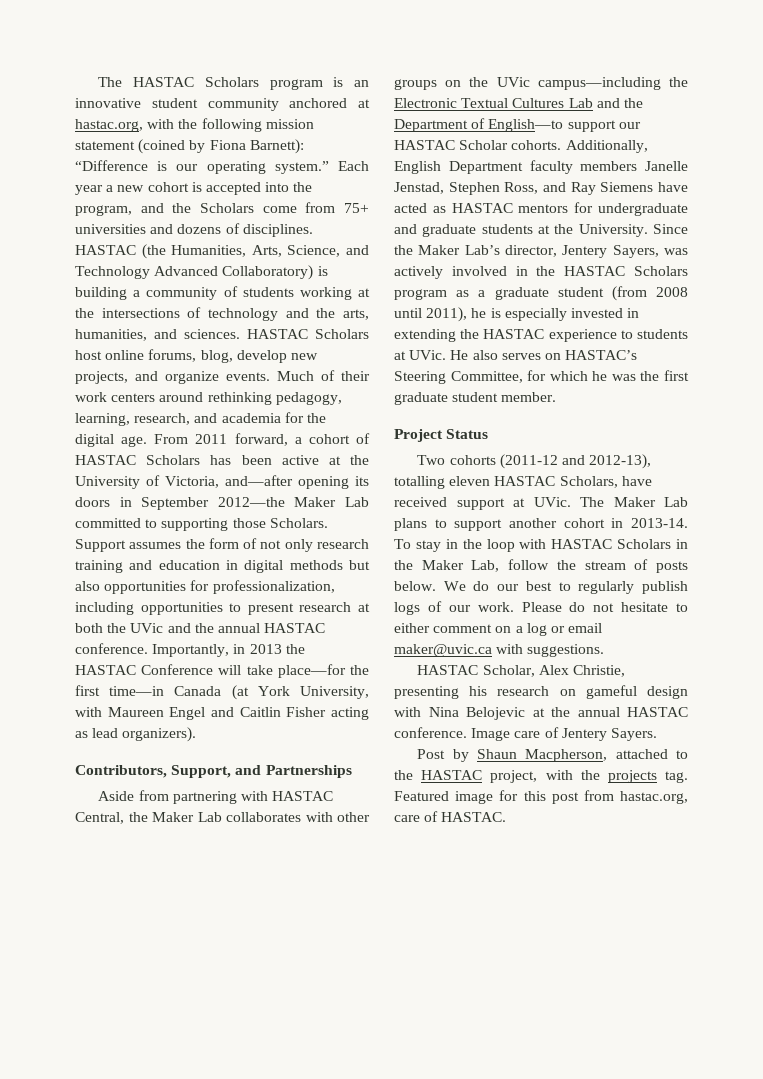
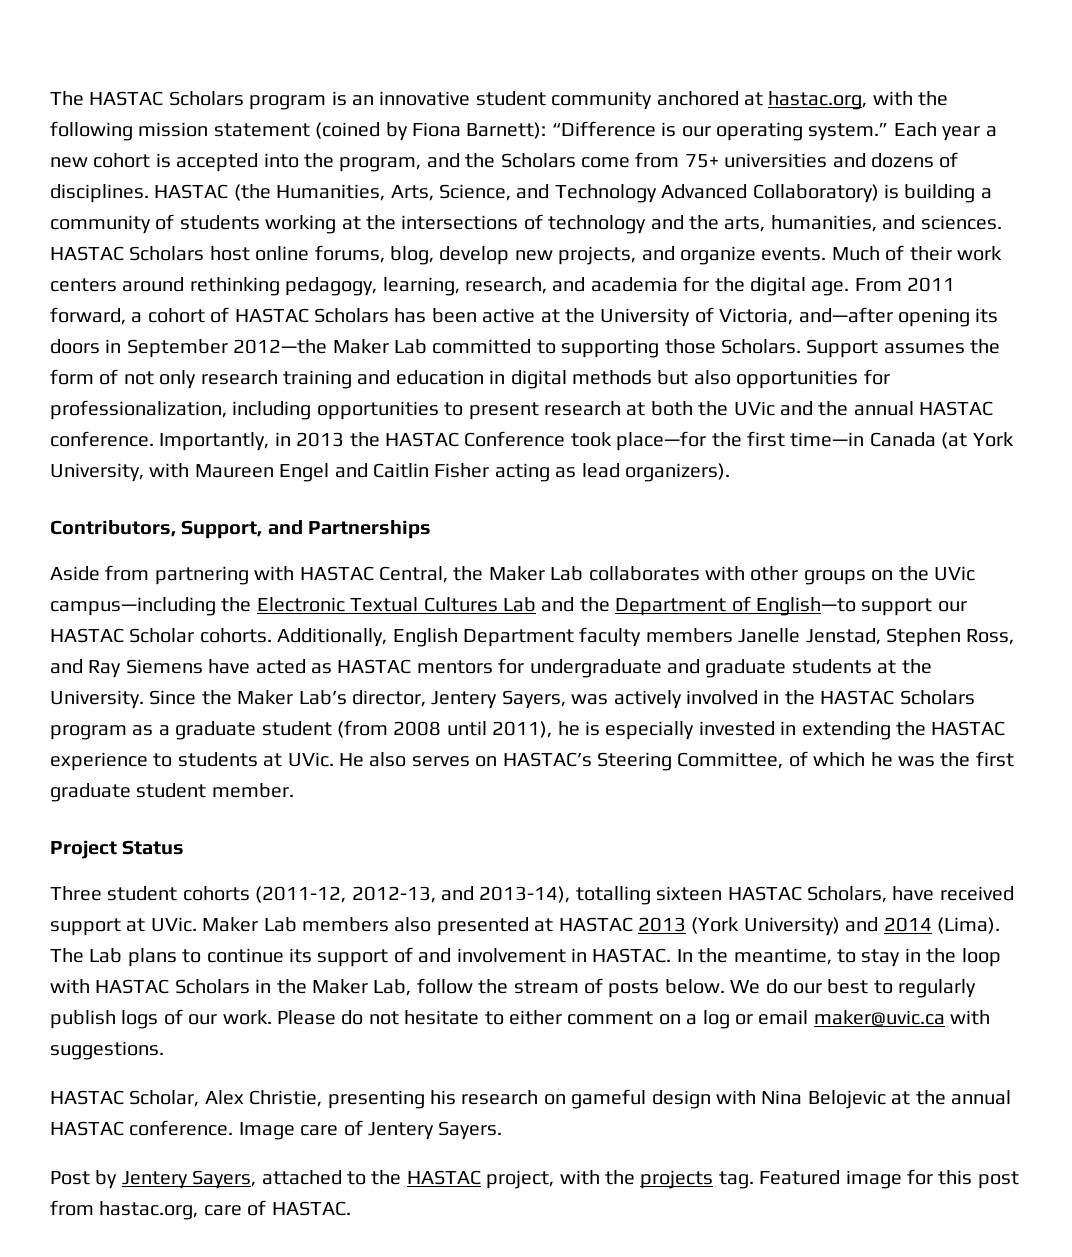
[218,665,273,675] will take -> [570,432,612,447] took
[527,370,547,381] for -> [788,751,808,767] of
[417,454,652,469] [394,476,491,489] Two cohorts (2011-12 and 2012-13), totalling eleven -> [50,886,723,905] Three student cohorts (2011-12, 2012-13, and 2013-14), totalling sixteen
[580,497,688,507] [394,518,688,531] [394,539,411,549] The Maker Lab plans to support another cohort in 2013-14. To -> [202,917,1000,936] [50,947,856,967] Maker Lab members also presented at HASTAC 2013 (York University) and 2014 (Lima). The Lab plans to continue its support of and involvement in HASTAC. In the meantime, to
[477,749,608,762] Shaun Macpherson, -> [121,1170,257,1189] Jentery Sayers,

